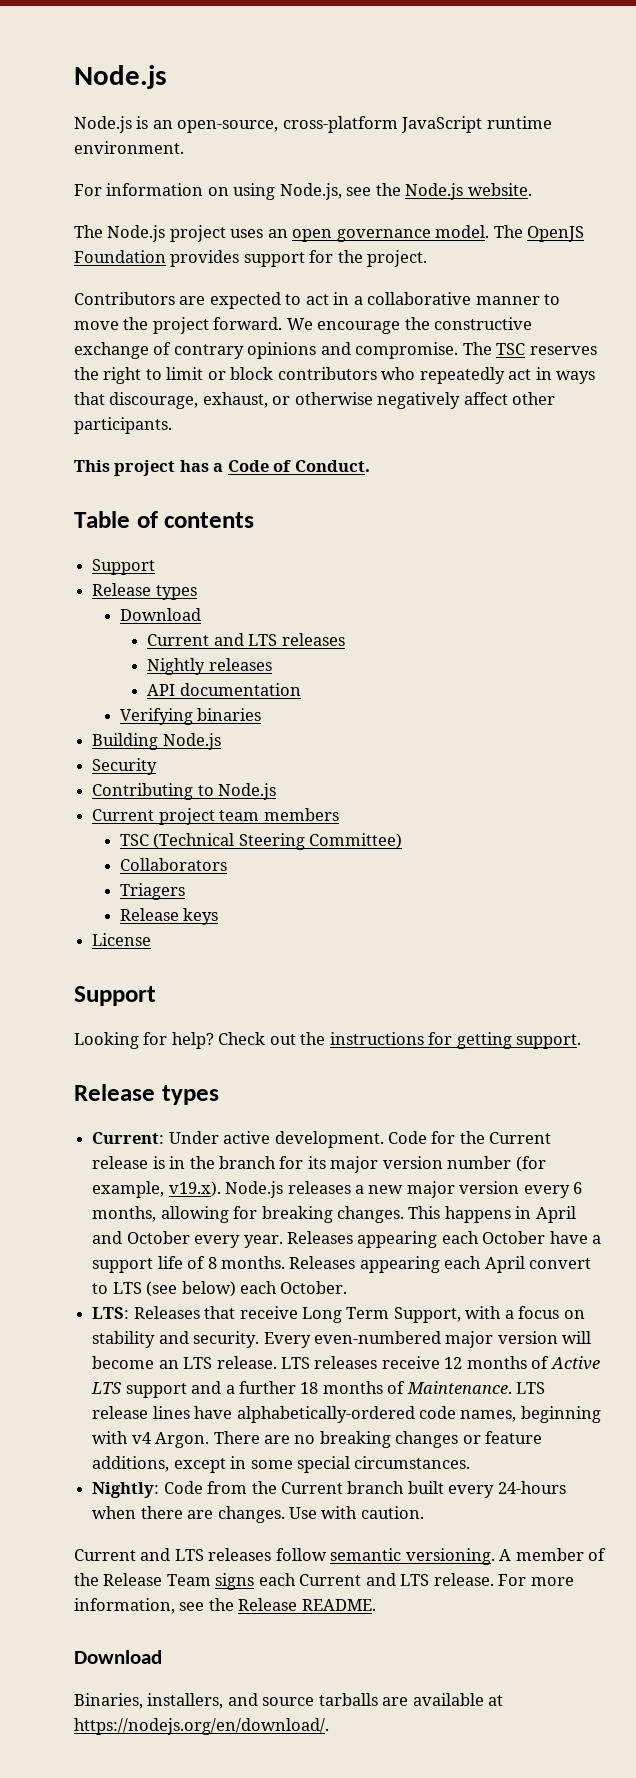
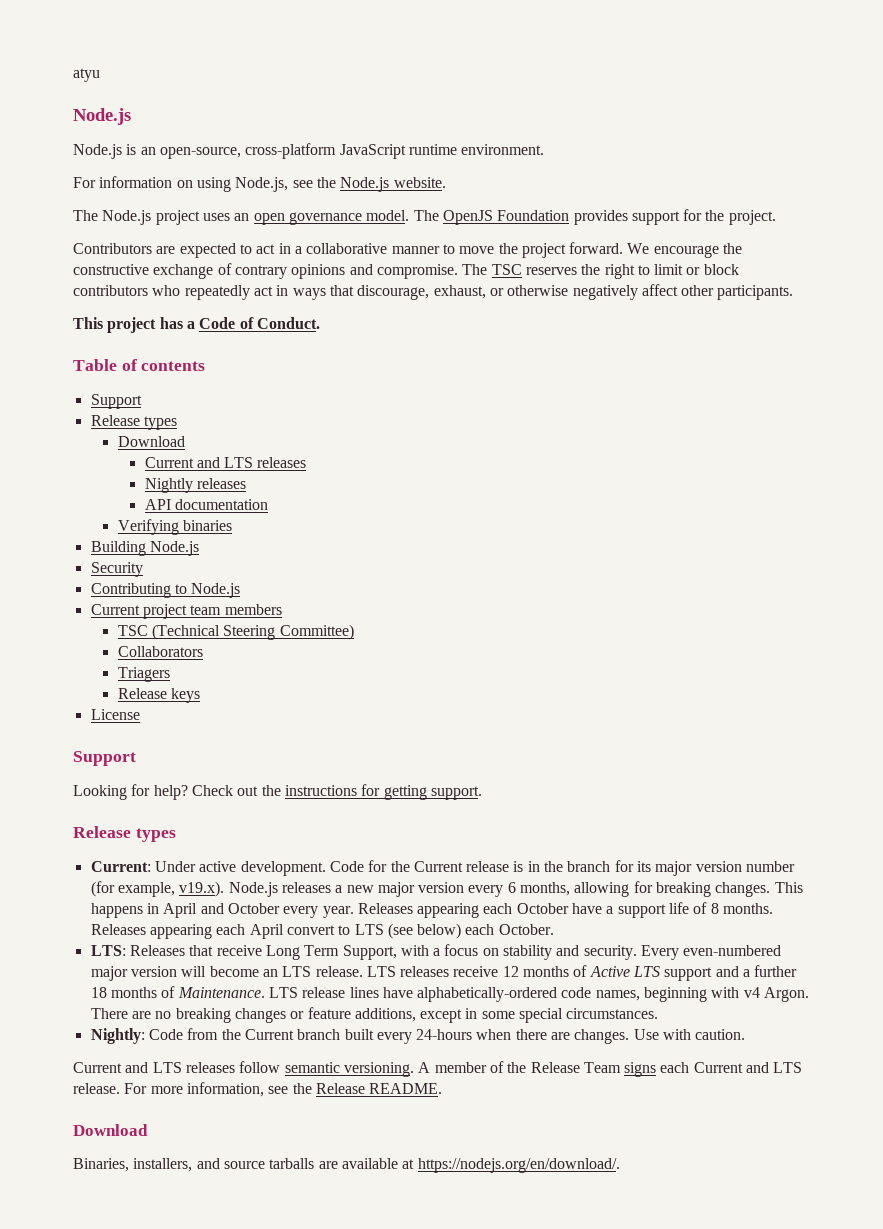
(74, 77) none -> [73,68,100,82] atyu //

